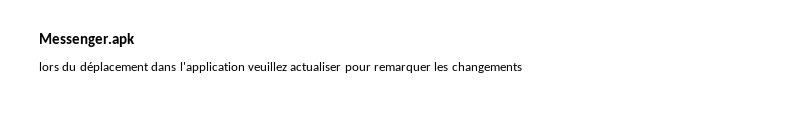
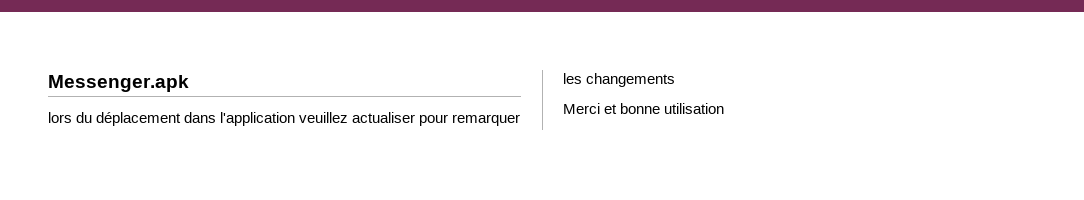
(522, 67) none -> [563,103,725,114] // Merci et bonne utilisation

